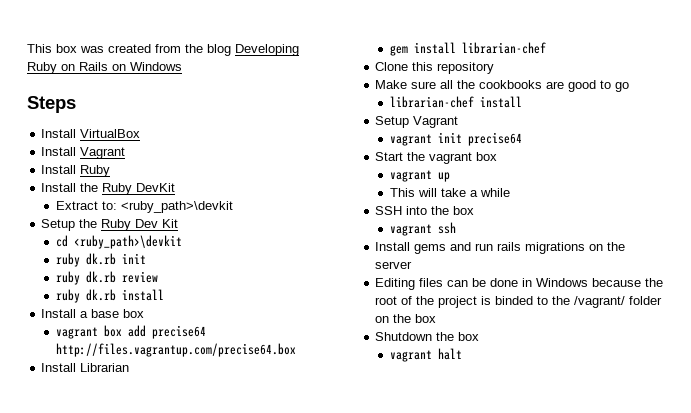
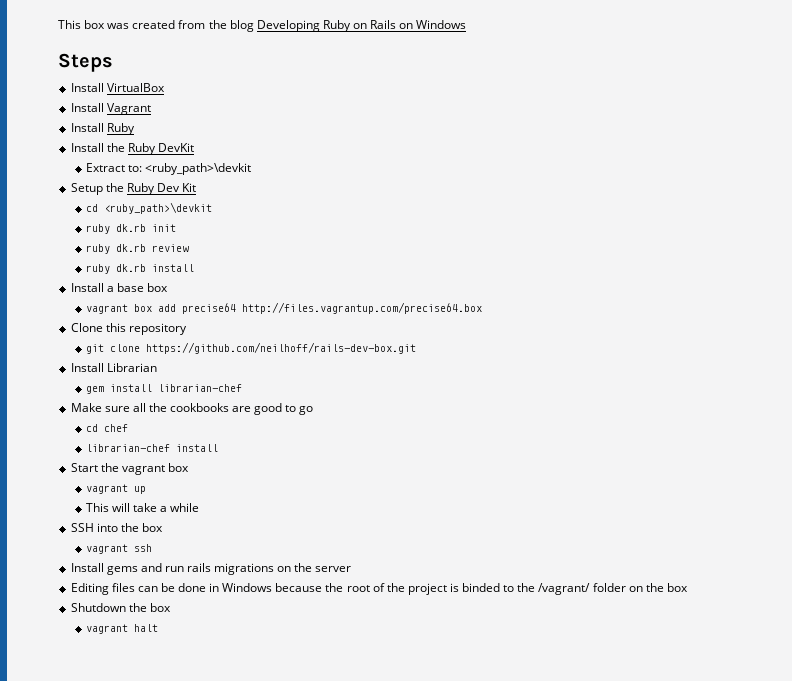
(297, 350) none -> [70,323,187,335] [86,342,417,354] // Clone this repository // git clone https://github.com/neilhoff/rails-dev-box.git
[375,62,495,74] // Clone this repository -> (243, 388) none
(630, 87) none -> [86,424,129,432] // cd chef
[375,116,459,128] [390,132,523,146] // Setup Vagrant // vagrant init precise64 -> (219, 448) none

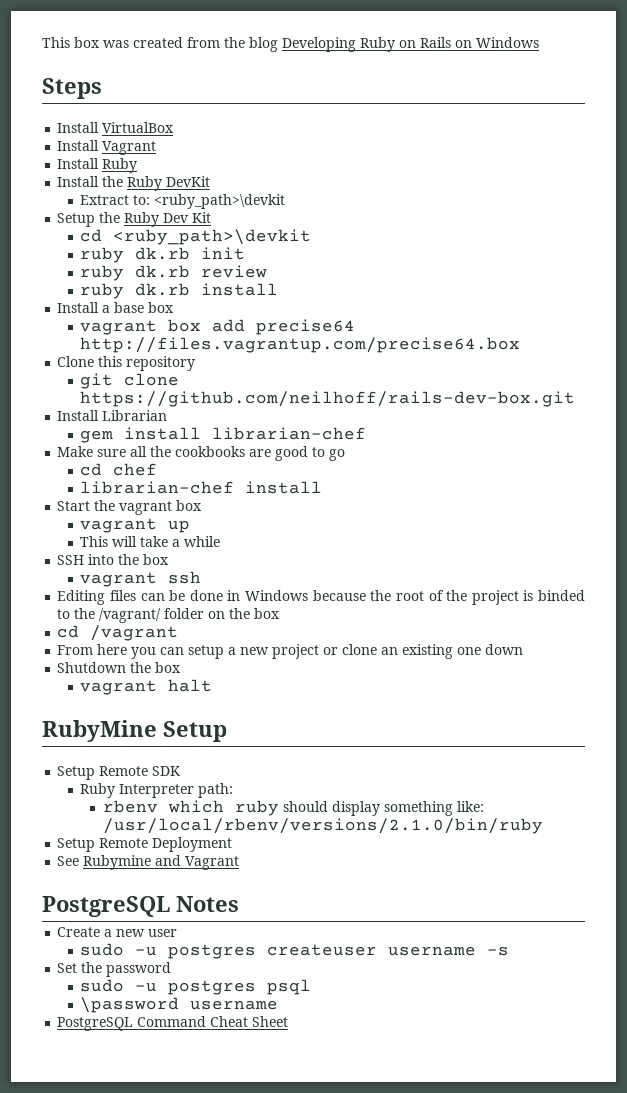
[70,563,352,575] // Install gems and run rails migrations on the server -> (202, 577) none
(688, 587) none -> [57,625,179,641] [57,644,524,659] // cd /vagrant // From here you can setup a new project or clone an existing one down
(159, 628) none -> [42,720,227,742] [57,766,181,780] [80,783,234,798] [102,800,484,816] [102,818,543,834] [57,837,233,852] [57,855,240,870] [42,896,239,917] [57,927,178,937] [80,943,510,959] [57,962,172,977] [80,979,312,995] [80,997,279,1013] [57,1016,289,1031] // RubyMine Setup // Setup Remote SDK // Ruby Interpreter path: // rbenv which ruby should display something like: /usr/local/rbenv/versions/2.1.0/bin/ruby // Setup Remote Deployment // See Rubymine and Vagrant // PostgreSQL Notes // Create a new user // sudo -u postgres createuser username -s // Set the password // sudo -u postgres psql // \password username // PostgreSQL Command Cheat Sheet

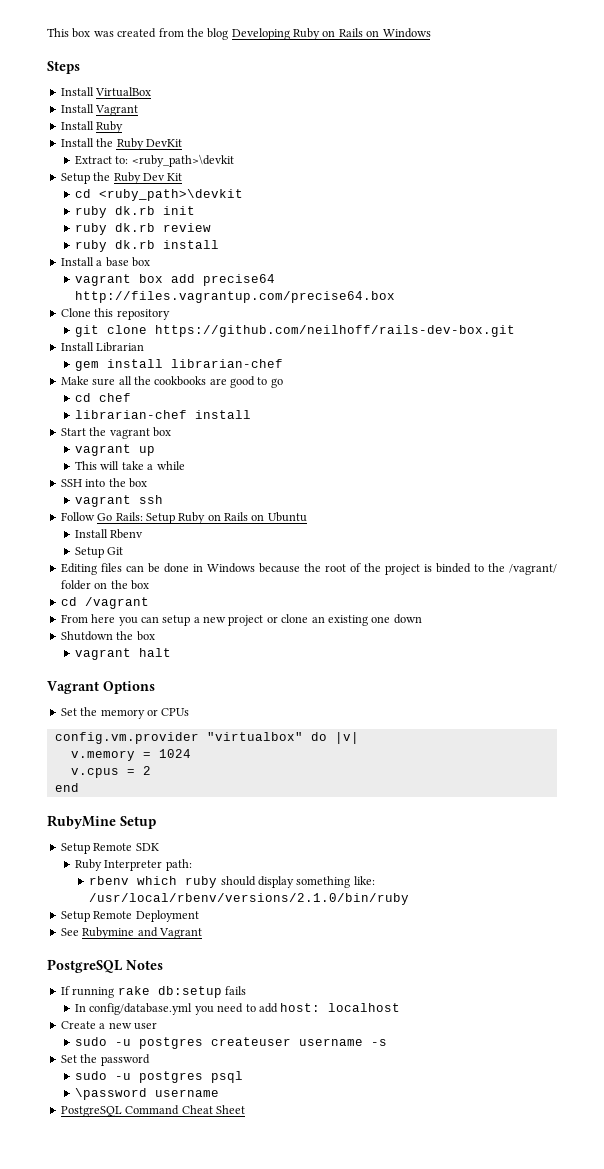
(202, 577) none -> [60,512,307,524] [75,529,144,539] [75,547,124,558] // Follow Go Rails: Setup Ruby on Rails on Ubuntu // Install Rbenv // Setup Git
(213, 685) none -> [47,681,155,694] [60,707,190,719] [54,732,359,744] [70,749,191,761] [70,766,151,778] [54,783,79,792] // Vagrant Options // Set the memory or CPUs // config.vm.provider "virtualbox" do |v| // v.memory = 1024 // v.cpus = 2 // end
(239, 904) none -> [60,986,246,998] [75,1003,401,1015] // If running rake db:setup fails // In config/database.yml you need to add host: localhost

